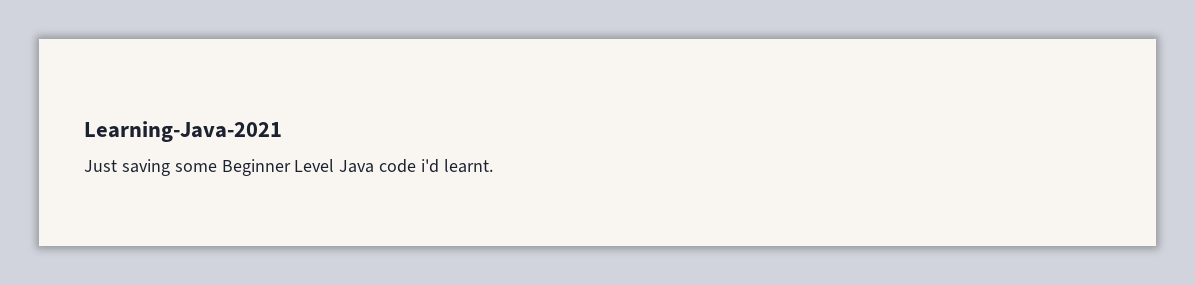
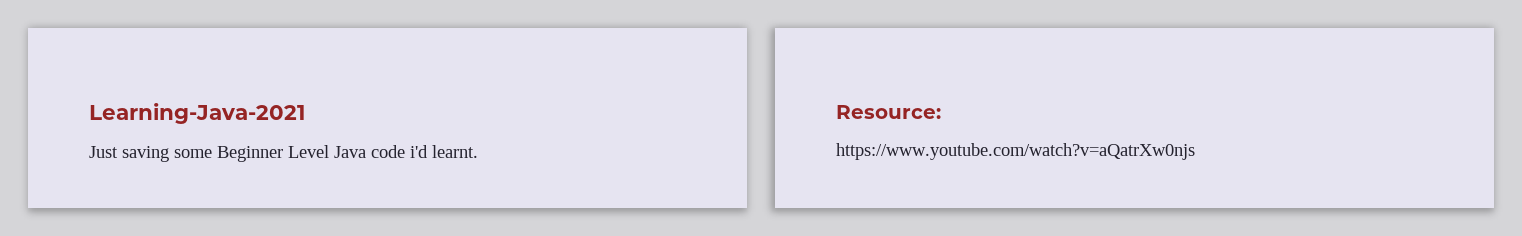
(493, 166) none -> [836,105,941,119] [836,143,1195,160] // Resource: // https://www.youtube.com/watch?v=aQatrXw0njs

